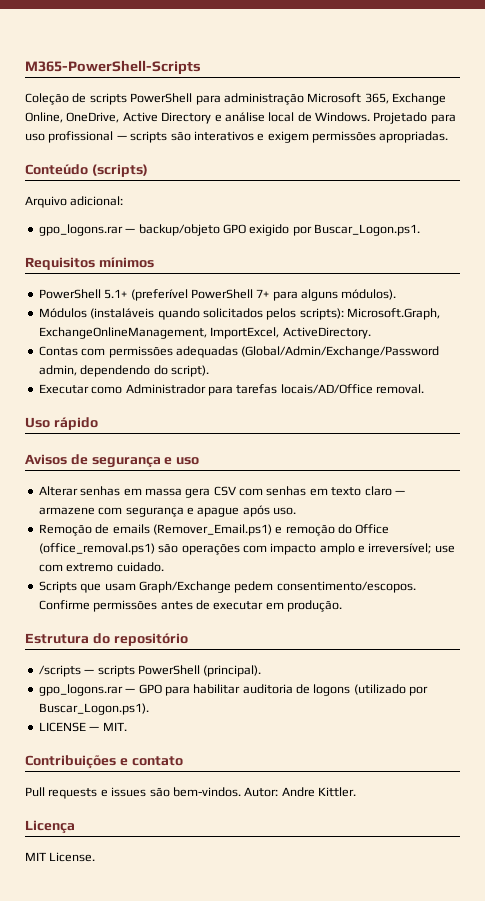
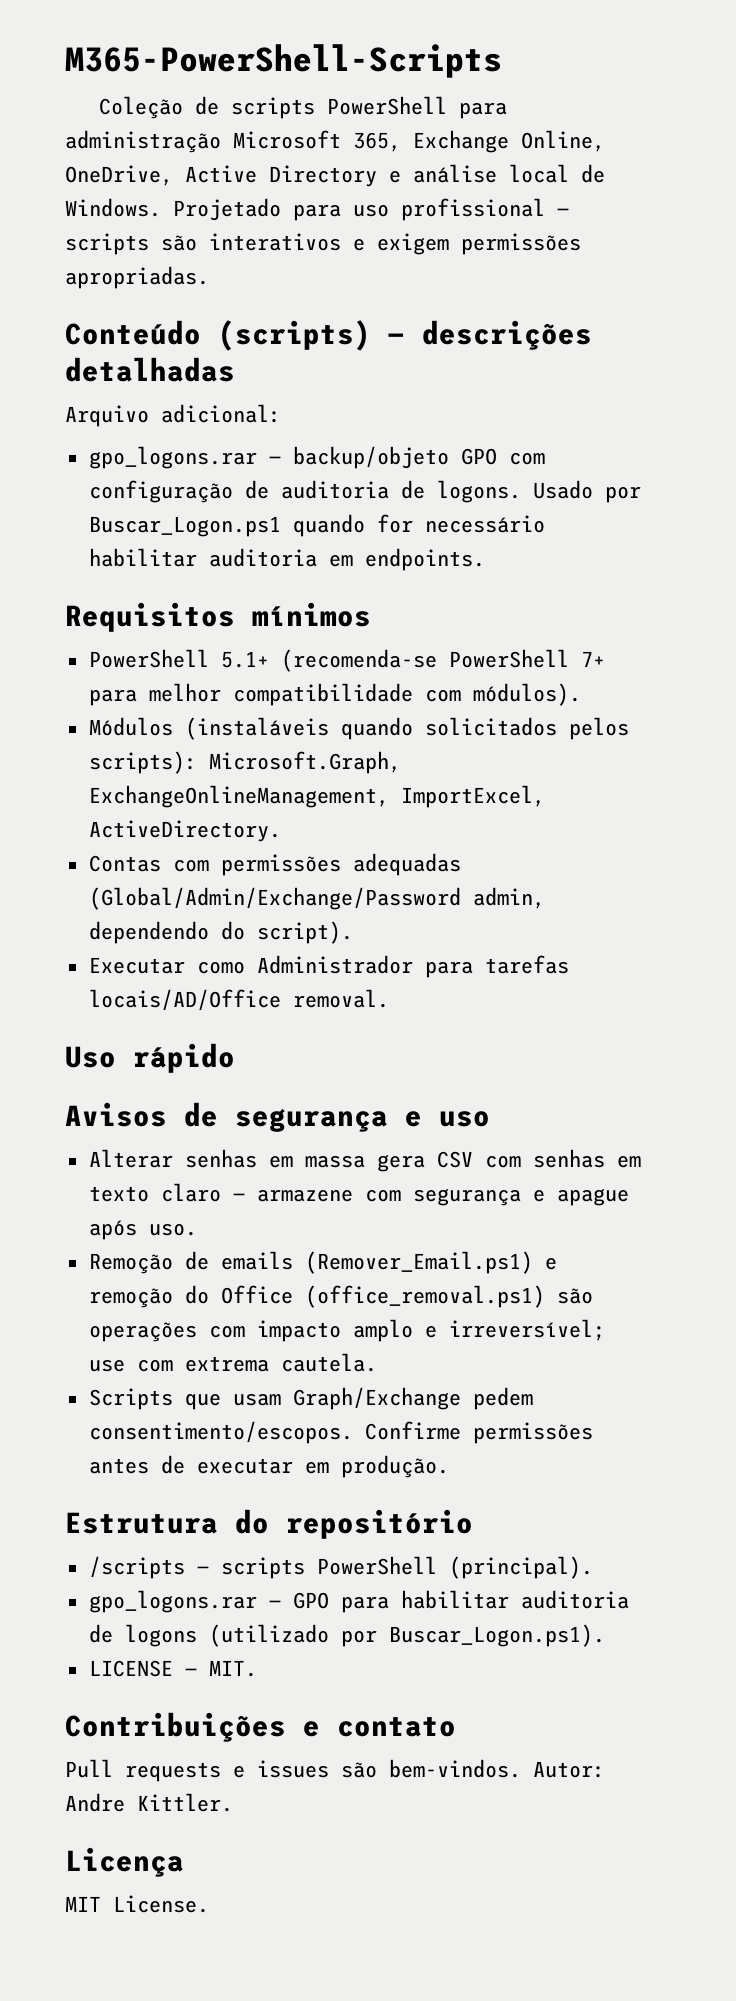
(148, 170) none -> [388,320,592,350] [65,357,235,382] — descrições detalhadas
[249,224,420,236] exigido por Buscar_Logon.ps1. -> [508,452,545,465] [88,480,641,503] [88,514,545,537] [88,548,485,571] com configuração de auditoria de logons. Usado por Buscar_Logon.ps1 quando for necessário habilitar auditoria em endpoints.
[130,289,188,301] (preferível -> [280,649,437,672] (recomenda-se
[301,289,338,301] alguns -> [148,683,461,706] melhor compatibilidade com
[66,562,164,572] extremo cuidado. -> [184,1353,377,1372] extrema cautela.

